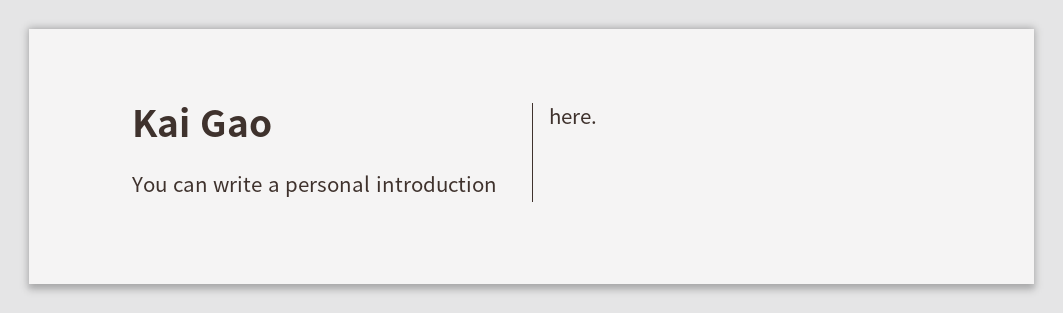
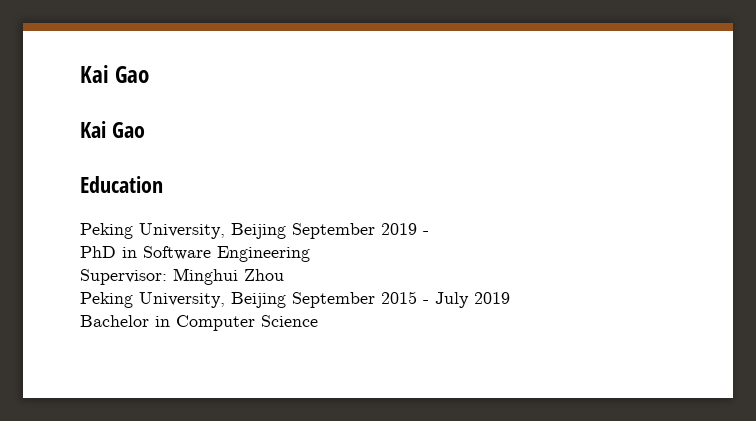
[132,107,272,137] [131,175,497,197] [549,108,597,124] Kai Gao // You can write a personal introduction here. -> [80,65,150,83] [80,121,145,138] [80,176,163,193] [80,223,429,239] [80,246,310,262] [80,268,284,285] [80,291,510,308] [80,315,318,331] Kai Gao // Kai Gao // Education // Peking University, Beijing September 2019 - // PhD in Software Engineering // Supervisor: Minghui Zhou // Peking University, Beijing September 2015 - July 2019 // Bachelor in Computer Science

